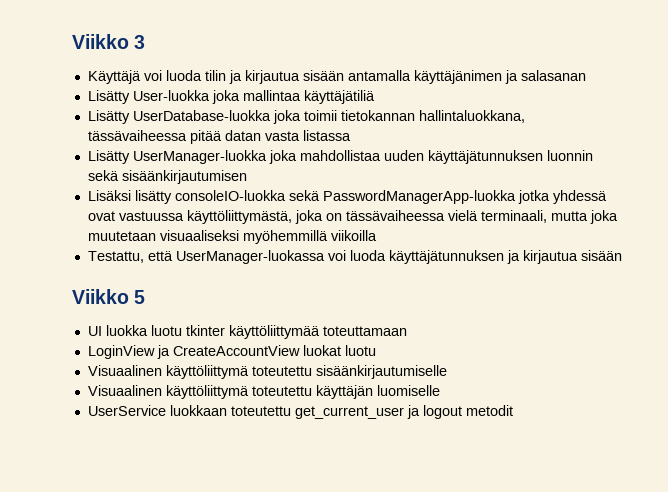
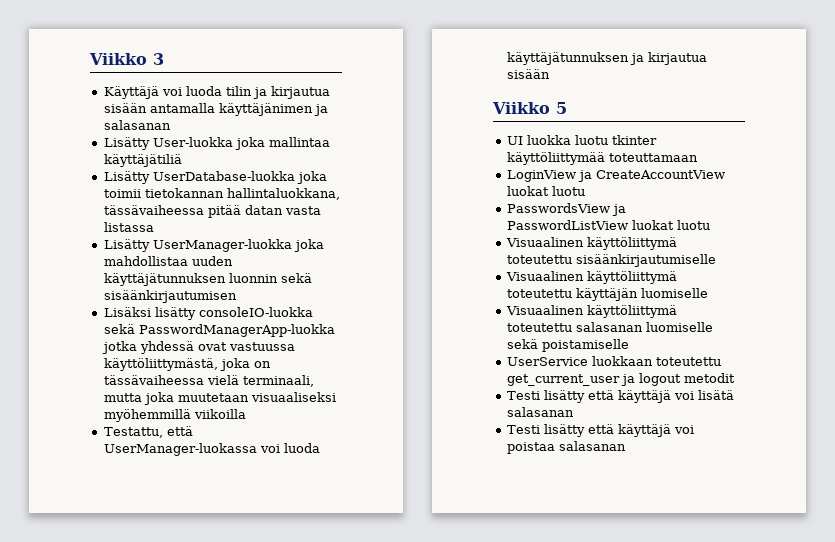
(376, 350) none -> [506,203,626,216] [506,220,710,230] // PasswordsView ja PasswordListView luokat luotu
(440, 390) none -> [505,305,677,318] [506,322,713,332] [506,339,629,352] // Visuaalinen käyttöliittymä toteutettu salasanan luomiselle sekä poistamiselle
(513, 410) none -> [506,390,734,403] [506,407,574,417] [506,424,694,437] [506,441,626,454] // Testi lisätty että käyttäjä voi lisätä salasanan // Testi lisätty että käyttäjä voi poistaa salasanan

